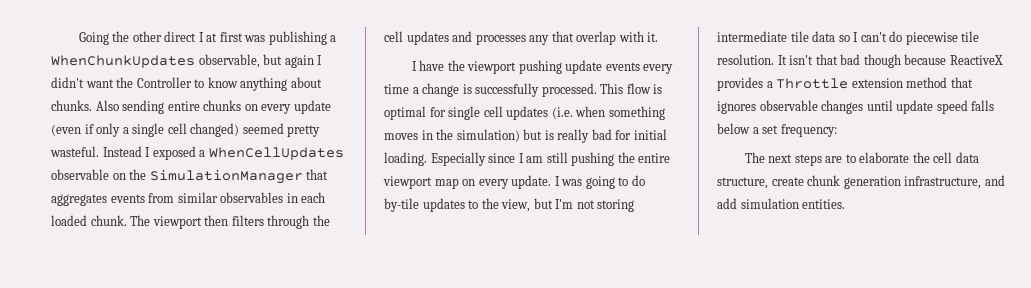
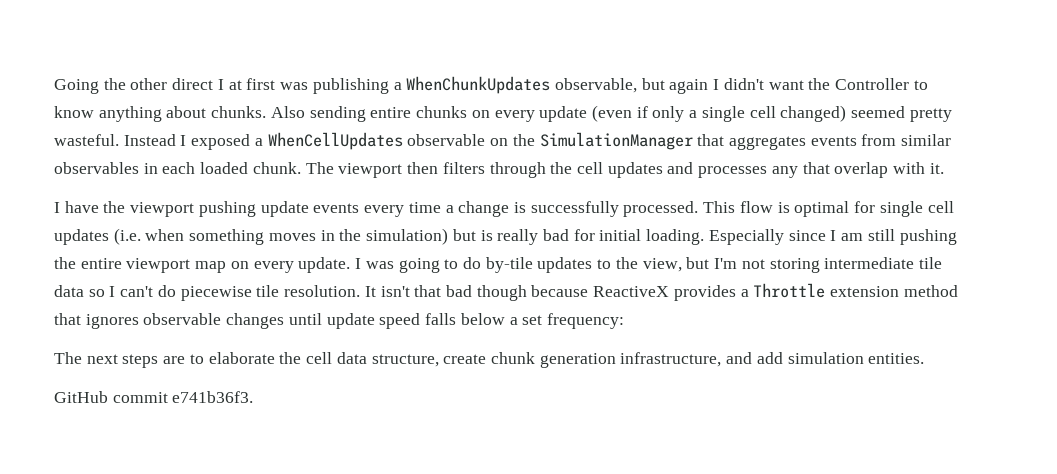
(846, 204) none -> [54,391,254,403] // GitHub commit e741b36f3.

